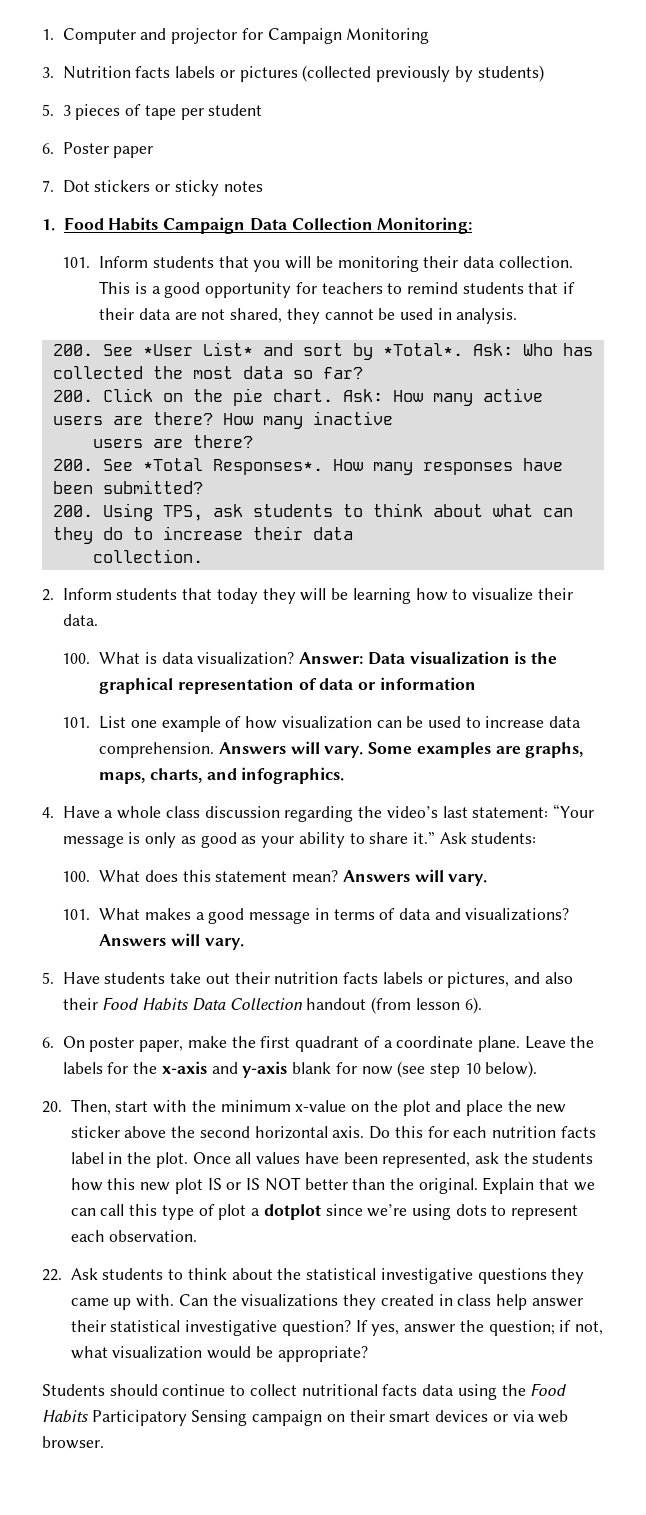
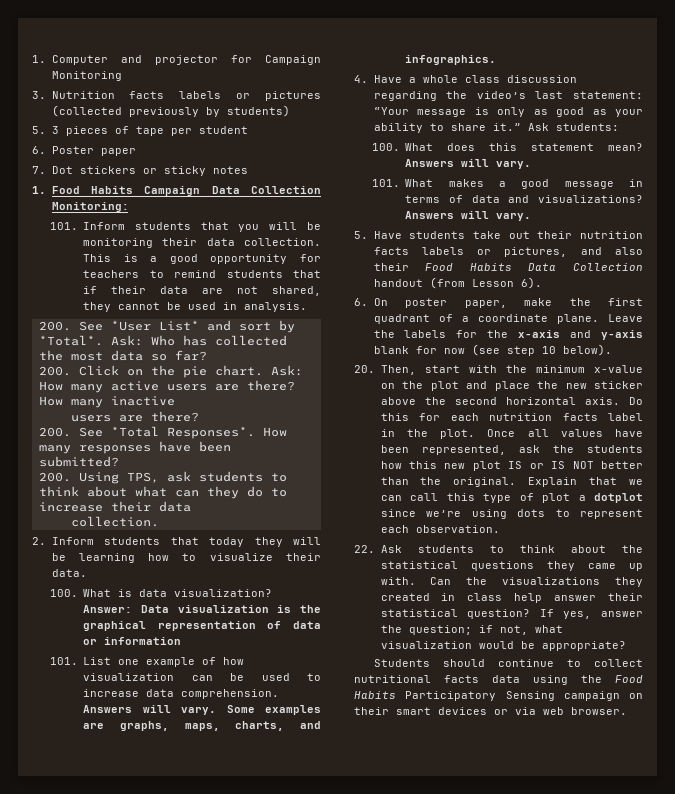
[415,998,460,1010] lesson -> [471,279,514,287] Lesson
[380,1268,473,1284] investigative -> (458, 565) none
[185,1320,278,1336] investigative -> (458, 613) none

